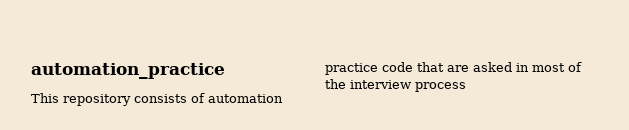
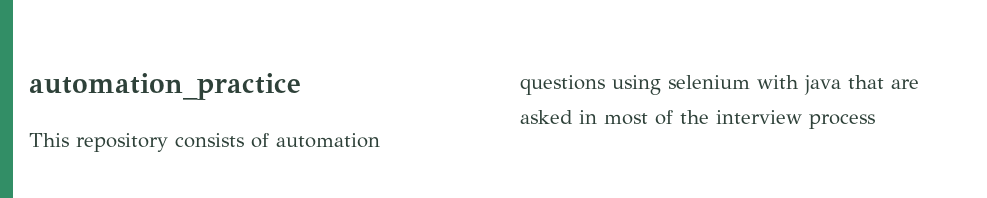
[325,62,413,75] practice code -> [520,75,841,95] questions using selenium with java

